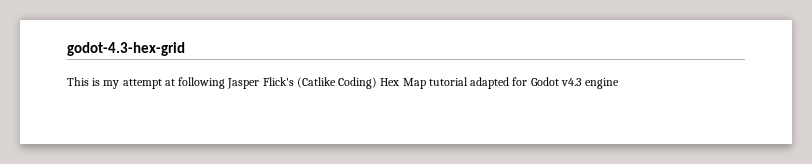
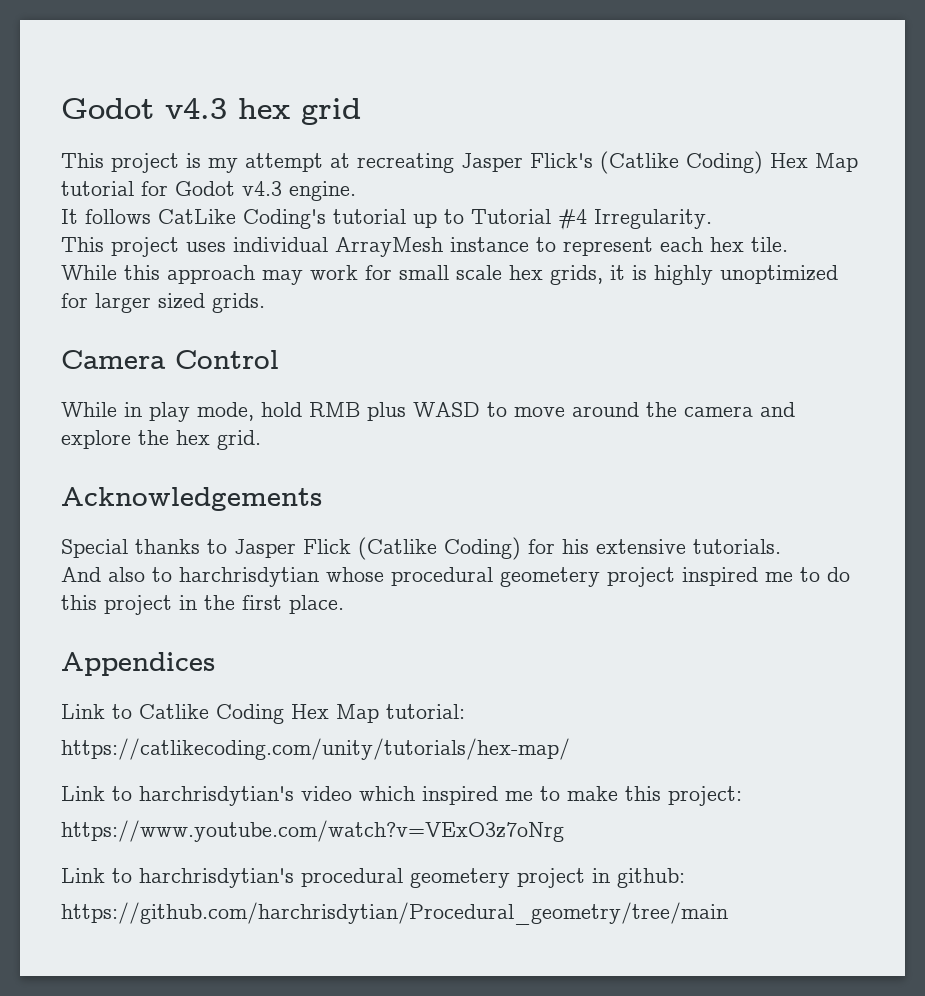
[67,42,185,56] [67,77,89,86] godot-4.3-hex-grid // This -> [61,98,361,125] [61,153,179,173] Godot v4.3 hex grid // This project
[178,77,226,89] following -> [357,153,454,173] recreating
[470,77,510,89] adapted -> (134, 188) none
[585,78,620,89] engine -> [289,181,356,201] [61,209,712,231] [61,237,788,257] [61,265,838,285] [61,293,265,313] [61,350,279,369] [61,402,795,422] [61,430,261,450] [61,487,322,511] [61,537,781,560] [61,567,850,587] [61,595,344,615] [61,652,215,676] [61,704,465,724] [61,738,570,760] [61,786,742,806] [61,820,564,842] [61,868,685,888] [61,902,728,925] engine. // It follows CatLike Coding's tutorial up to Tutorial #4 Irregularity. // This project uses individual ArrayMesh instance to represent each hex tile. // While this approach may work for small scale hex grids, it is highly unoptimized for larger sized grids. // Camera Control // While in play mode, hold RMB plus WASD to move around the camera and explore the hex grid. // Acknowledgements // Special thanks to Jasper Flick (Catlike Coding) for his extensive tutorials. // And also to harchrisdytian whose procedural geometery project inspired me to do this project in the first place. // Appendices // Link to Catlike Coding Hex Map tutorial: // https://catlikecoding.com/unity/tutorials/hex-map/ // Link to harchrisdytian's video which inspired me to make this project: // https://www.youtube.com/watch?v=VExO3z7oNrg // Link to harchrisdytian's procedural geometery project in github: // https://github.com/harchrisdytian/Procedural_geometry/tree/main

